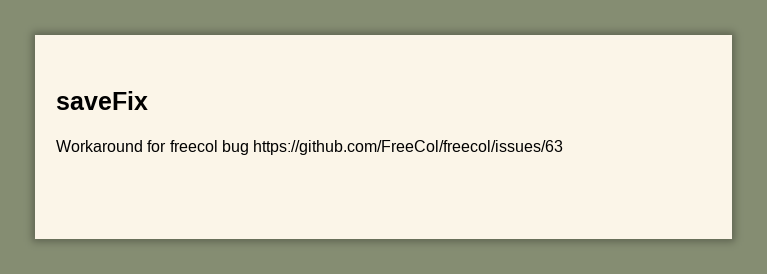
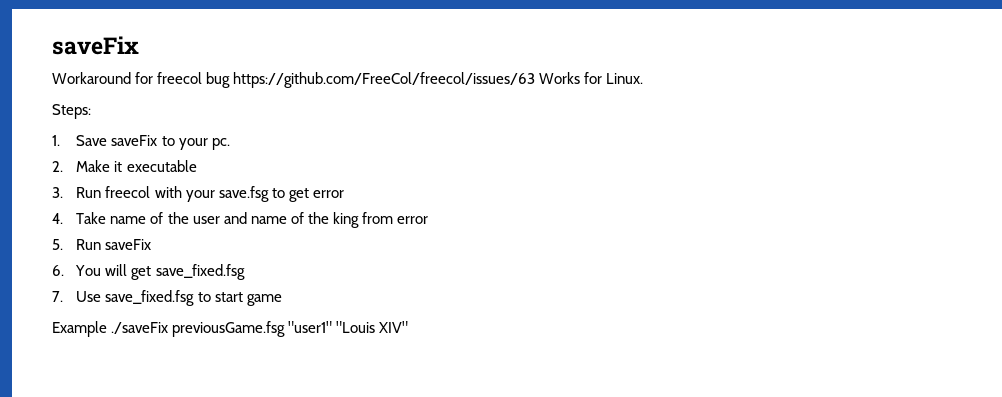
(564, 147) none -> [539,72,644,84] [52,104,91,119] [52,135,230,150] [52,160,197,172] [52,186,344,202] [52,212,428,228] [52,239,152,250] [52,264,245,280] [52,290,282,306] [52,321,409,337] Works for Linux. // Steps: // 1. Save saveFix to your pc. // 2. Make it executable // 3. Run freecol with your save.fsg to get error // 4. Take name of the user and name of the king from error // 5. Run saveFix // 6. You will get save_fixed.fsg // 7. Use save_fixed.fsg to start game // Example ./saveFix previousGame.fsg "user1" "Louis XIV"

